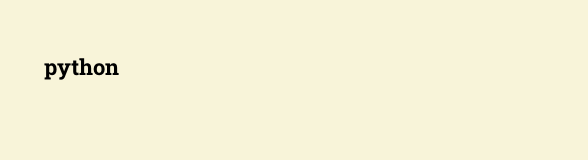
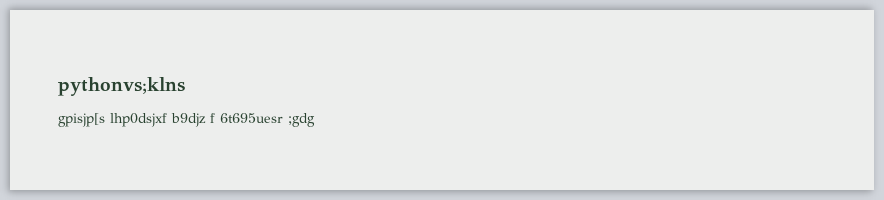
[44,58,119,80] python -> [58,77,185,96] [58,113,315,127] pythonvs;klns // gpisjp[s lhp0dsjxf b9djz f 6t695uesr ;gdg

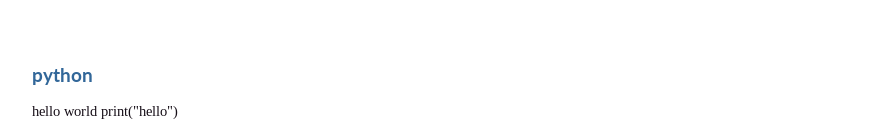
[58,77,185,96] [58,113,315,127] pythonvs;klns // gpisjp[s lhp0dsjxf b9djz f 6t695uesr ;gdg -> [32,68,93,85] [32,105,178,120] python // hello world print("hello")

